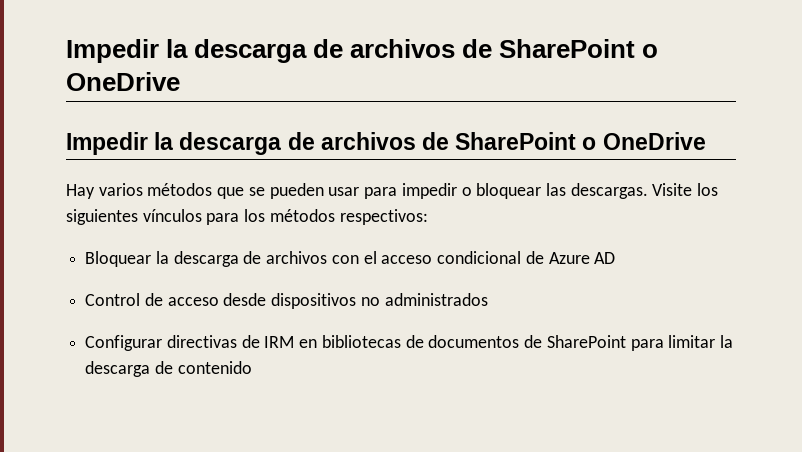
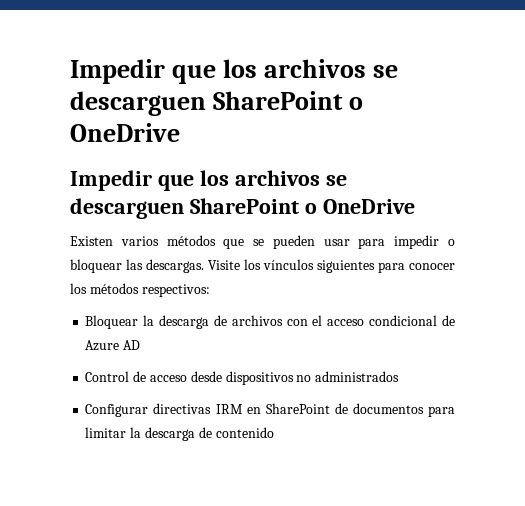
[66,39,493,63] Impedir la descarga de archivos de -> [70,59,398,84] [70,91,206,116] Impedir que los archivos se descarguen
[154,132,706,155] [66,184,95,199] la descarga de archivos de SharePoint o OneDrive // Hay -> [157,170,347,191] [70,198,415,219] [70,236,113,246] que los archivos se descarguen SharePoint o OneDrive // Existen
[66,209,240,225] siguientes vínculos para -> [263,259,455,273] vínculos siguientes para conocer
[241,335,260,348] de -> (212, 408) none
[321,335,401,348] bibliotecas -> [265,403,330,414] SharePoint
[524,335,626,348] de SharePoint -> (424, 408) none

